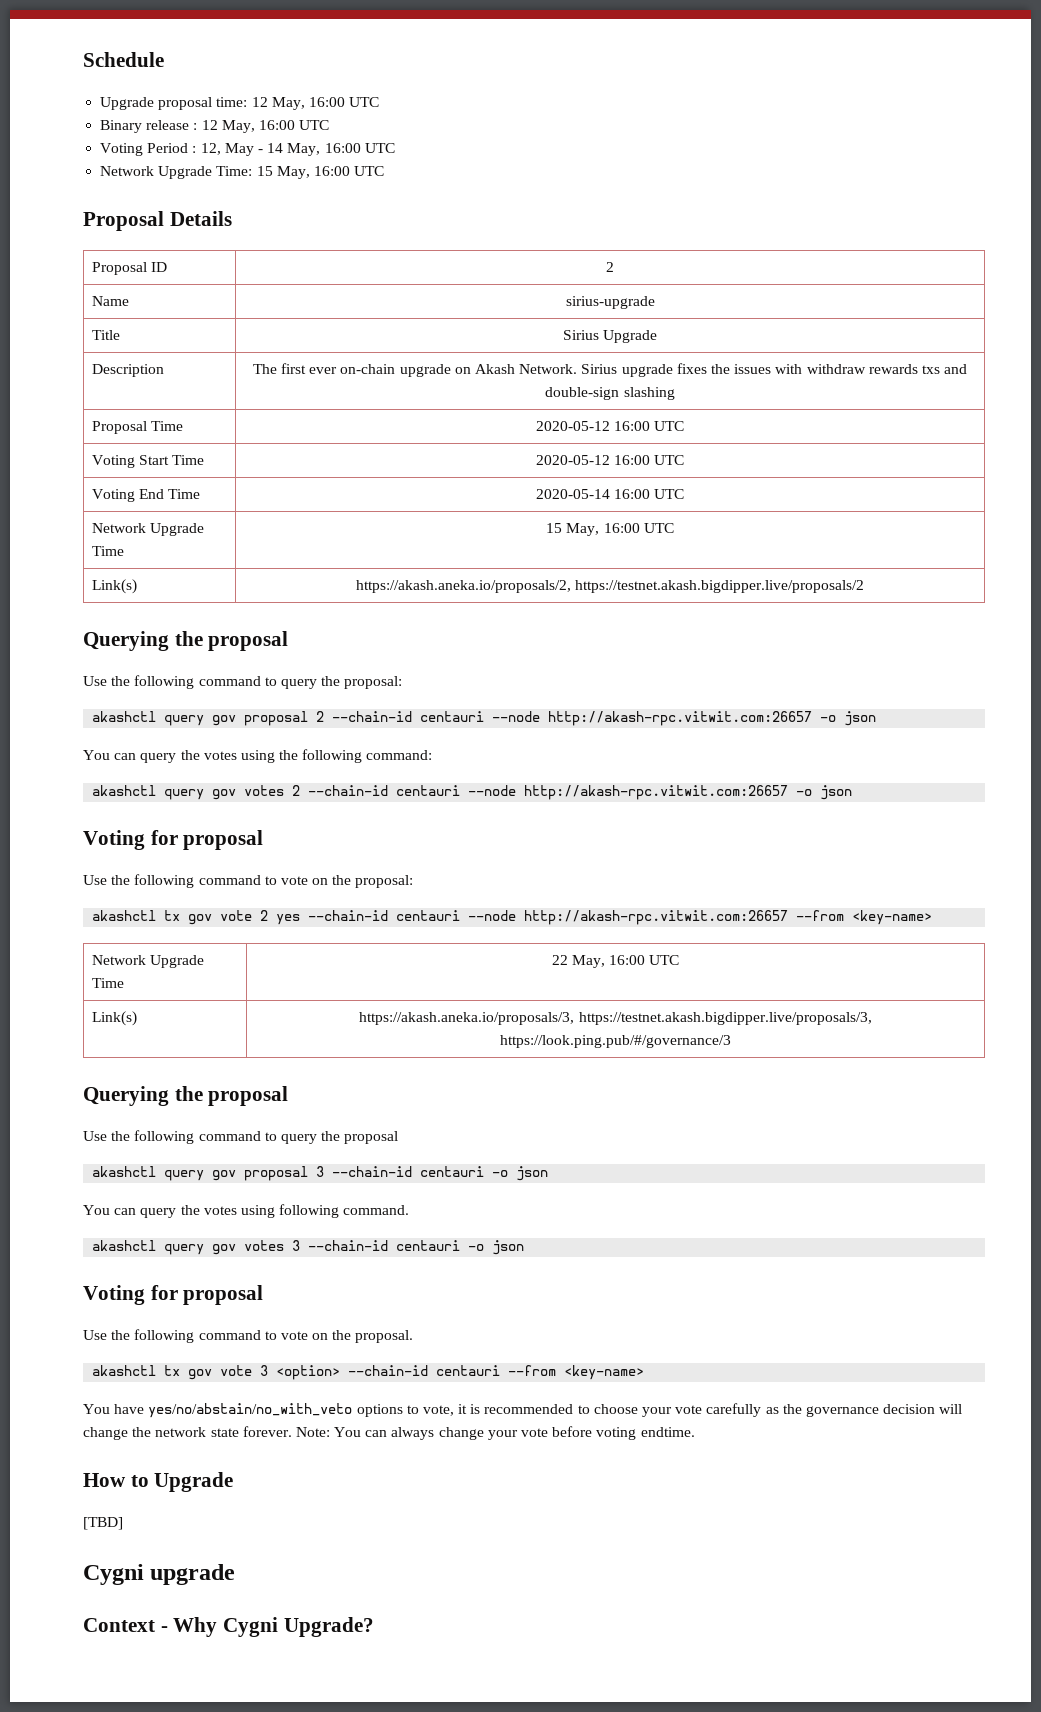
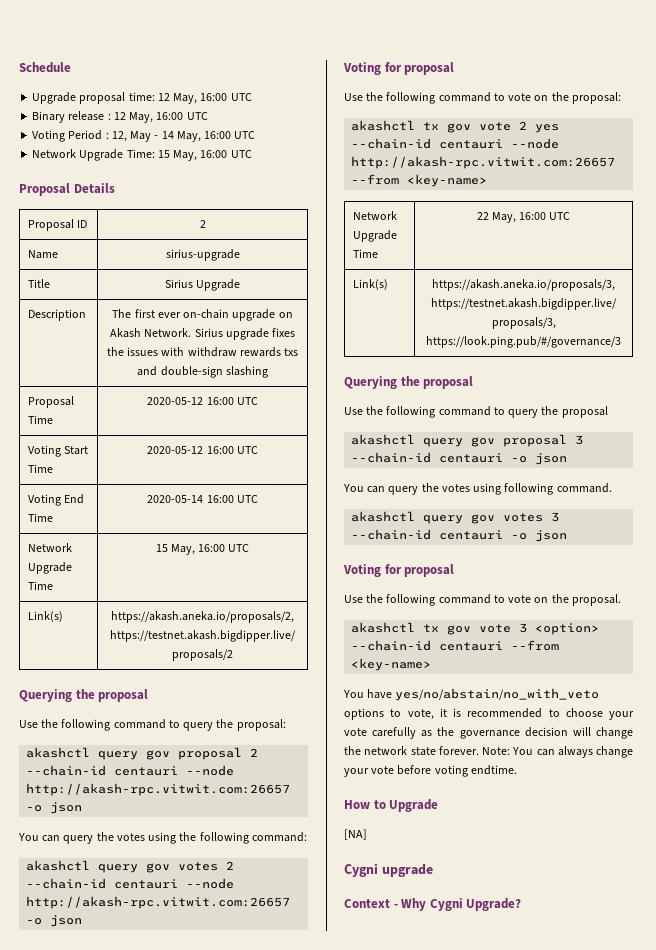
[83,1517,123,1530] [TBD] -> [344,829,367,840] [NA]

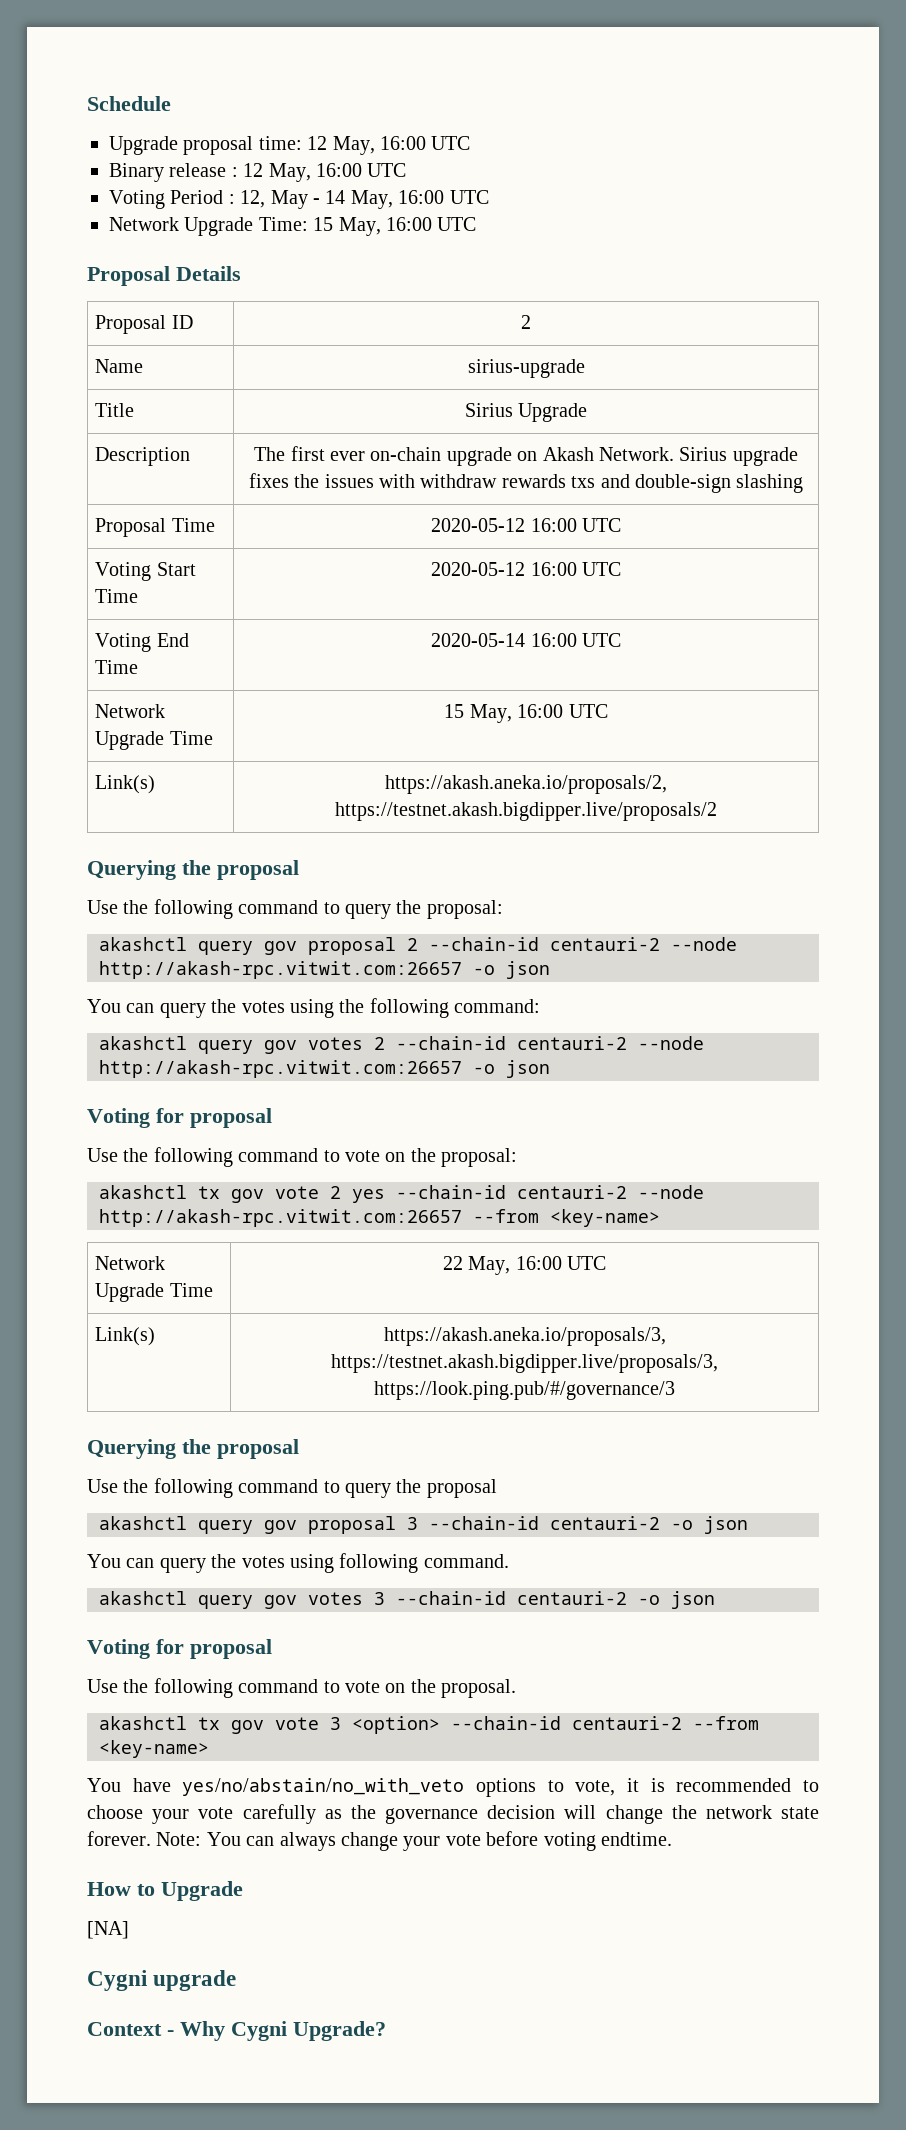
[114,766,179,776] centauri -> [550,937,660,951] centauri-2
[114,879,179,889] centauri -> [517,1036,627,1050] centauri-2
[439,139,504,149] centauri -> [517,1185,627,1199] centauri-2
[439,453,504,463] centauri -> [550,1516,660,1530] centauri-2
[439,530,504,540] centauri -> [517,1591,627,1605] centauri-2
[439,641,504,651] centauri -> [572,1716,682,1730] centauri-2

